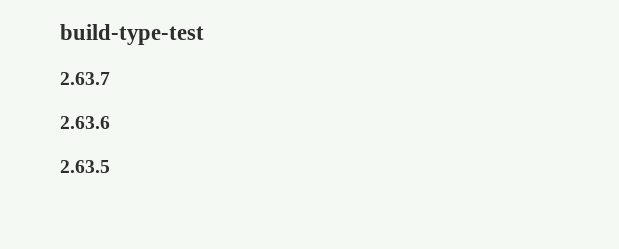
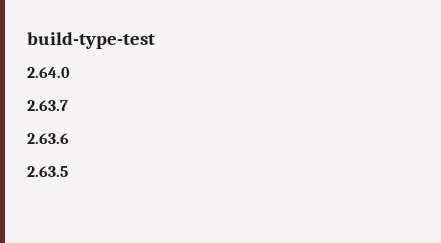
(204, 34) none -> [27,67,70,78] // 2.64.0

